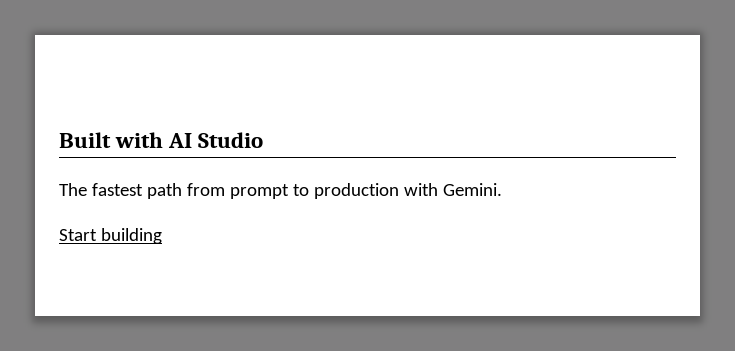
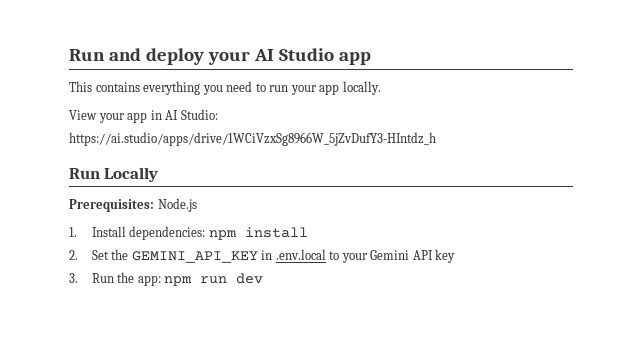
[59,132,264,148] [59,183,502,199] [59,228,162,244] Built with AI Studio // The fastest path from prompt to production with Gemini. // Start building -> [69,48,371,65] [69,81,381,95] [69,109,218,123] [69,132,436,146] [69,167,159,182] [69,198,197,212] [69,226,308,240] [69,249,456,263] [69,272,264,286] Run and deploy your AI Studio app // This contains everything you need to run your app locally. // View your app in AI Studio: https://ai.studio/apps/drive/1WCiVzxSg8966W_5jZvDufY3-HIntdz_h // Run Locally // Prerequisites: Node.js // 1. Install dependencies: npm install // 2. Set the GEMINI_API_KEY in .env.local to your Gemini API key // 3. Run the app: npm run dev

